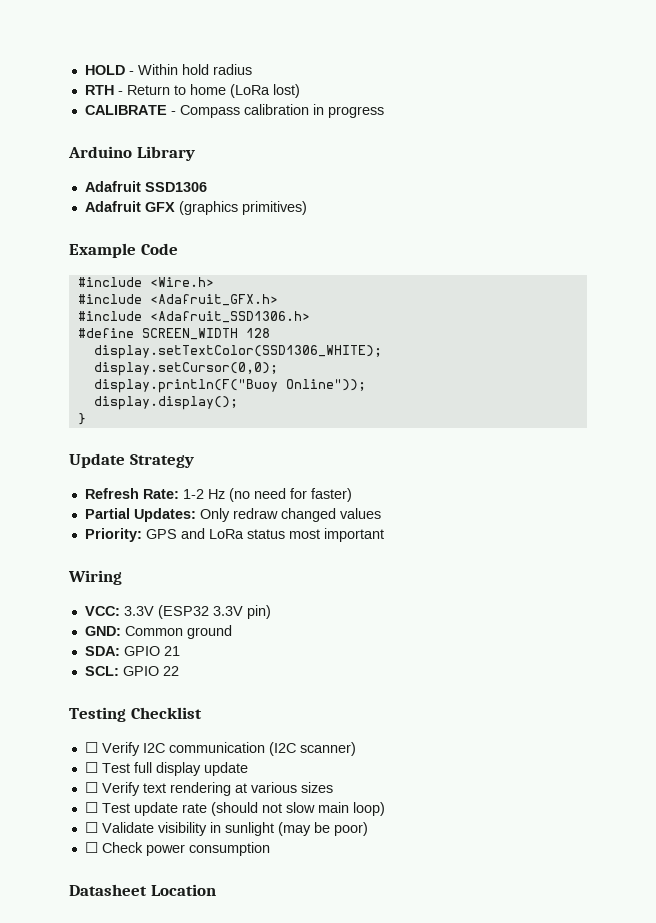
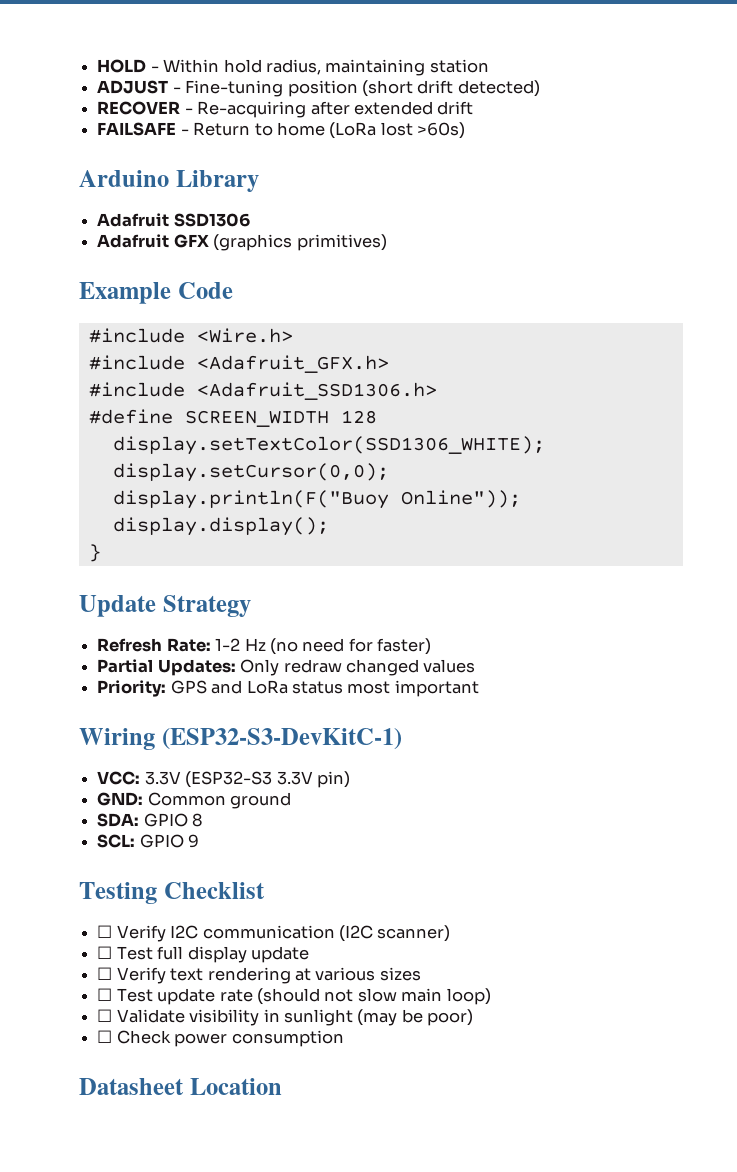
[212,64,252,75] [84,85,114,95] radius // RTH -> [265,59,489,76] [97,80,540,97] [97,101,474,118] [97,122,177,136] radius, maintaining station // ADJUST - Fine-tuning position (short drift detected) // RECOVER - Re-acquiring after extended drift // FAILSAFE
[272,84,300,98] [84,104,384,118] lost) // CALIBRATE - Compass calibration in progress -> [380,122,466,139] lost >60s)
(122, 577) none -> [161,728,402,750] (ESP32-S3-DevKitC-1)
[157,605,209,619] (ESP32 -> [185,771,273,788] (ESP32-S3
[163,646,180,656] 21 -> [192,813,204,827] 8
[162,666,179,676] 22 -> [188,834,200,848] 9

